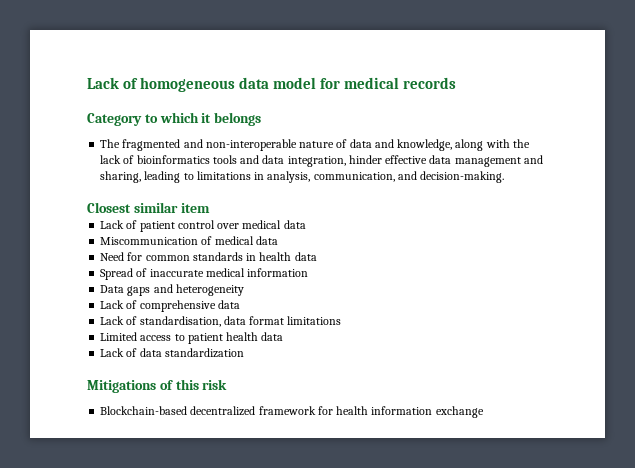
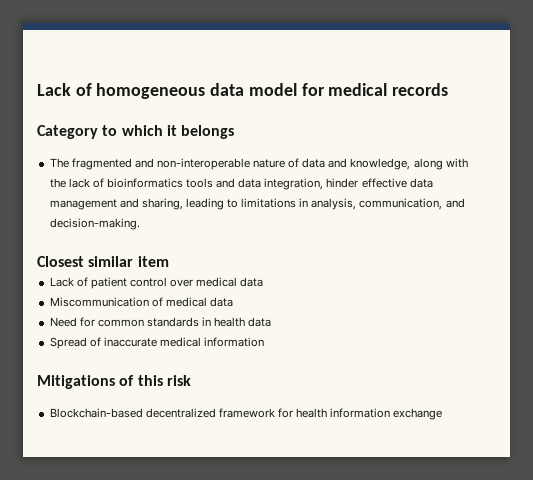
[100,284,244,296] [100,300,240,312] [100,316,342,327] [100,332,284,344] [100,348,244,358] // Data gaps and heterogeneity // Lack of comprehensive data // Lack of standardisation, data format limitations // Limited access to patient health data // Lack of data standardization -> (265, 342) none

